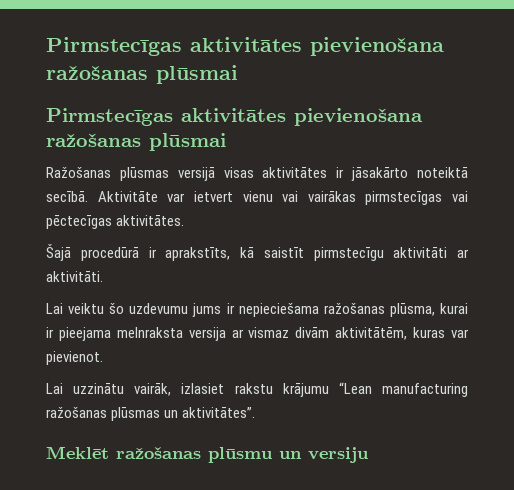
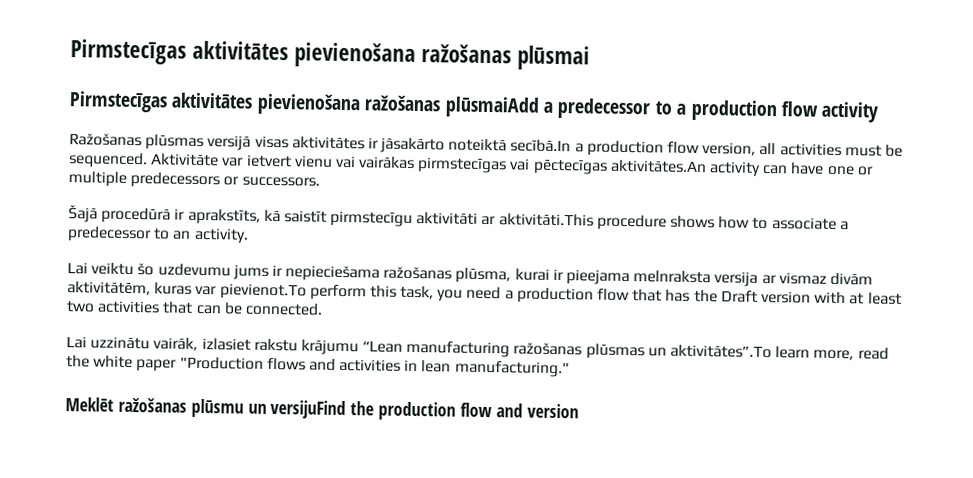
[149,133,226,151] plūsmai -> [444,96,879,123] plūsmaiAdd a predecessor to a production flow activity
[46,191,88,202] secībā. -> [510,139,903,157] [68,152,148,169] secībā.In a production flow version, all activities must be sequenced.
[116,215,185,226] aktivitātes. -> [609,159,874,177] [68,171,320,189] aktivitātes.An activity can have one or multiple predecessors or successors.
[46,271,103,282] aktivitāti. -> [498,213,849,231] [67,226,249,244] aktivitāti.This procedure shows how to associate a predecessor to an activity.
[46,351,103,365] pievienot. -> [219,283,902,305] [66,300,323,316] pievienot.To perform this task, you need a production flow that has the Draft version with at least two activities that can be connected.
[182,407,256,418] [46,446,369,463] aktivitātes”. // Meklēt ražošanas plūsmu un versiju -> [670,344,889,361] [66,355,570,378] [65,397,579,421] aktivitātes”.To learn more, read the white paper "Production flows and activities in lean manufacturing." // Meklēt ražošanas plūsmu un versijuFind the production flow and version

